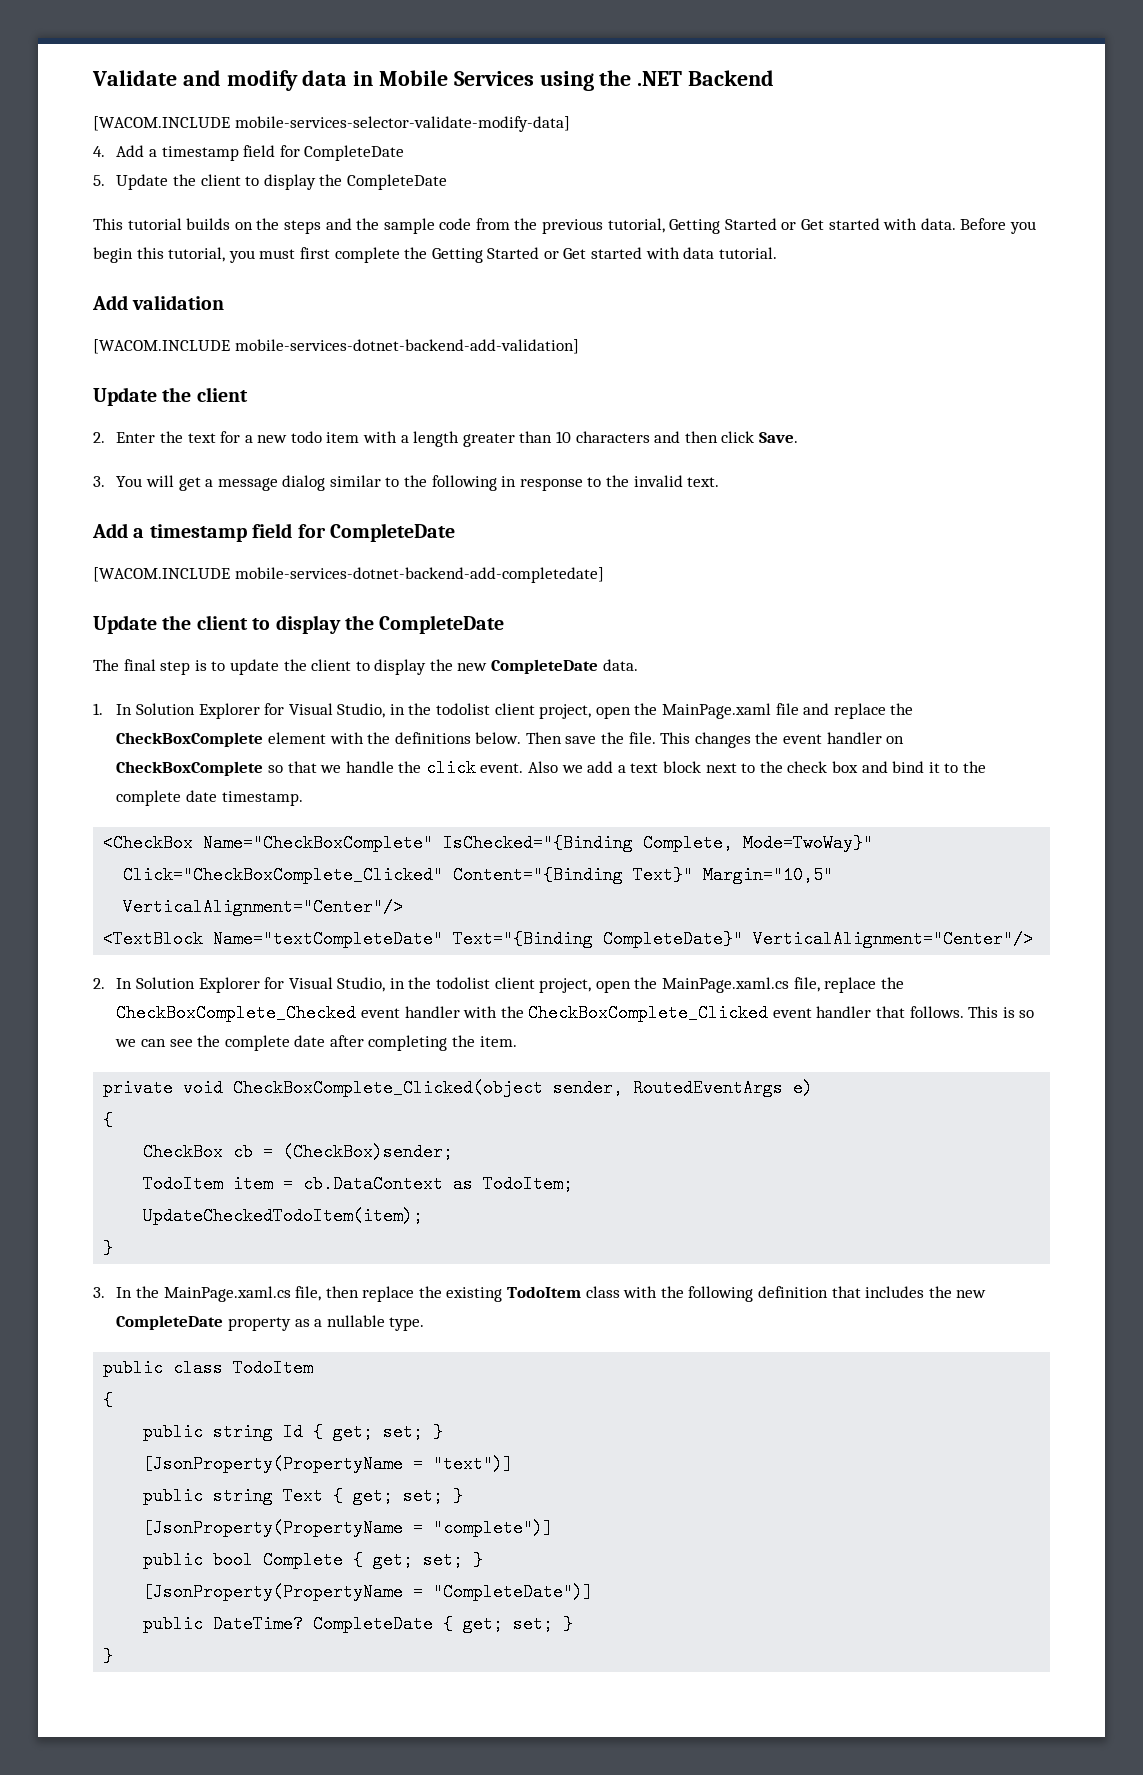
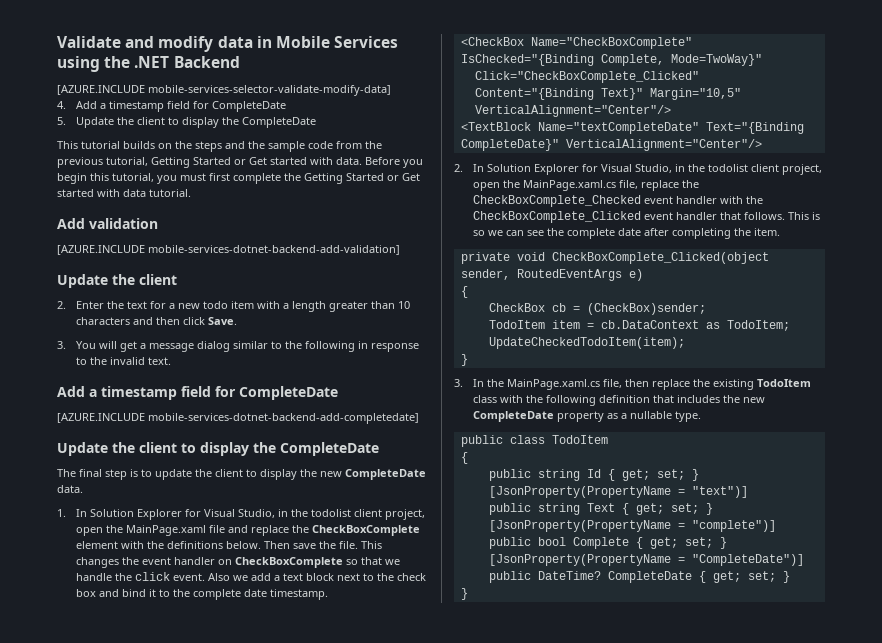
[93,116,230,131] [WACOM.INCLUDE -> [57,85,145,95] [AZURE.INCLUDE
[93,339,230,354] [WACOM.INCLUDE -> [57,245,145,255] [AZURE.INCLUDE
[93,567,230,582] [WACOM.INCLUDE -> [57,413,145,423] [AZURE.INCLUDE

